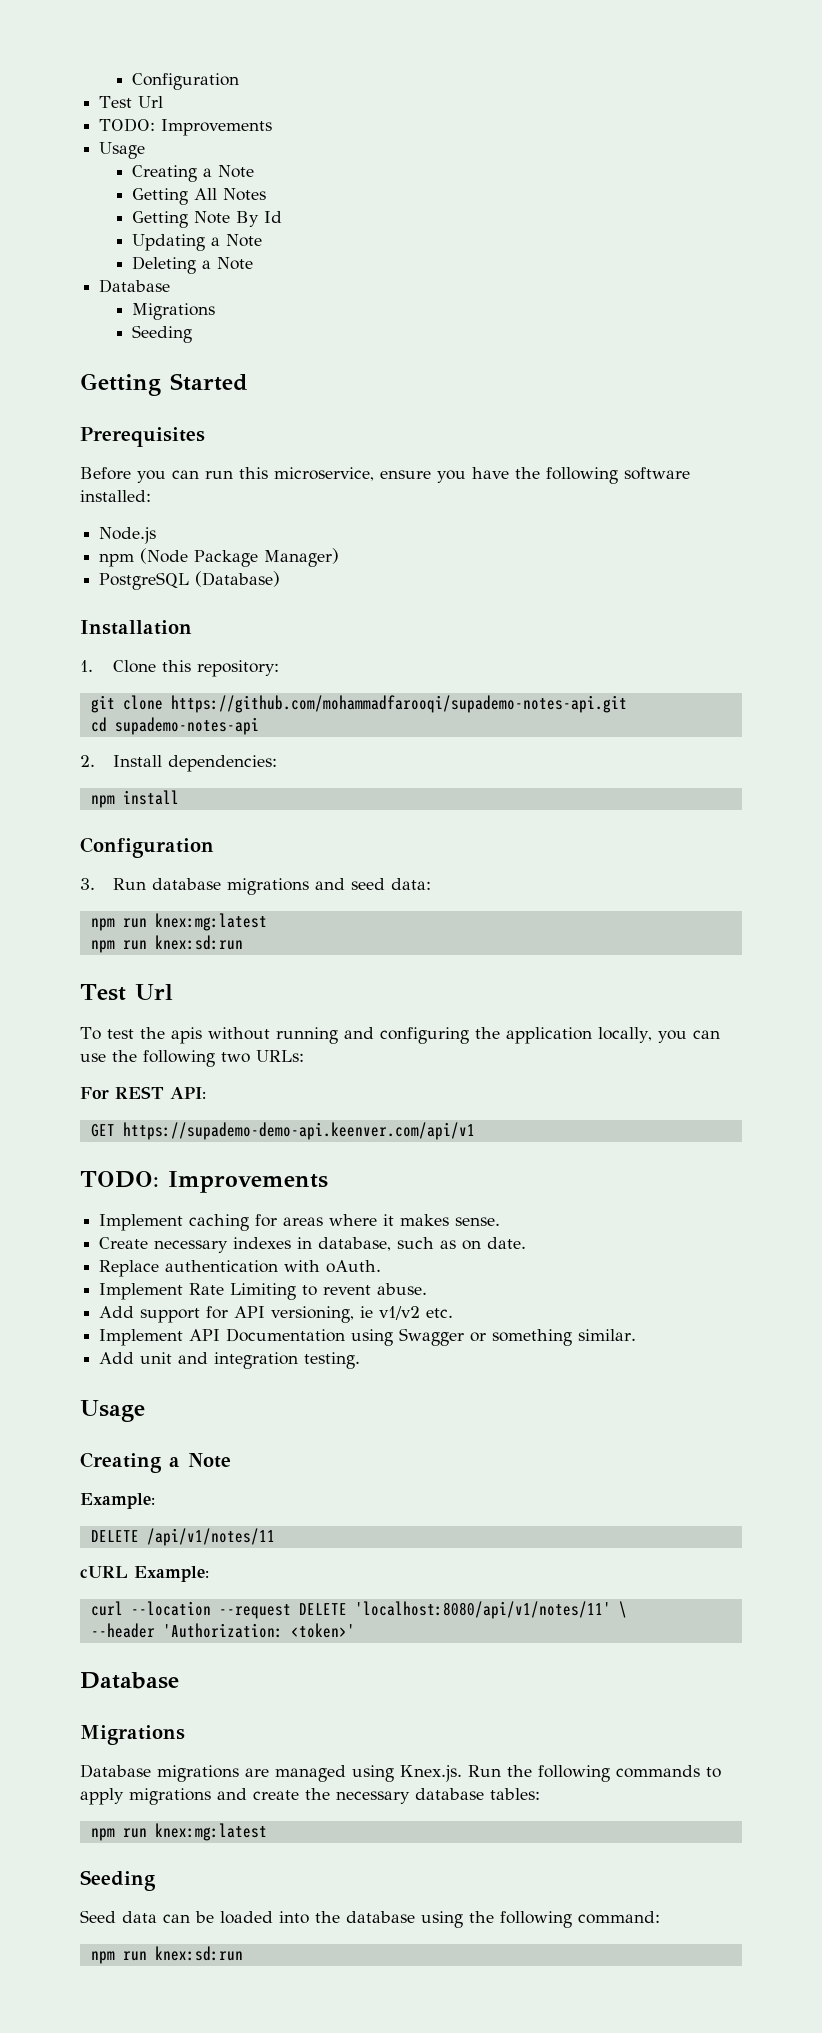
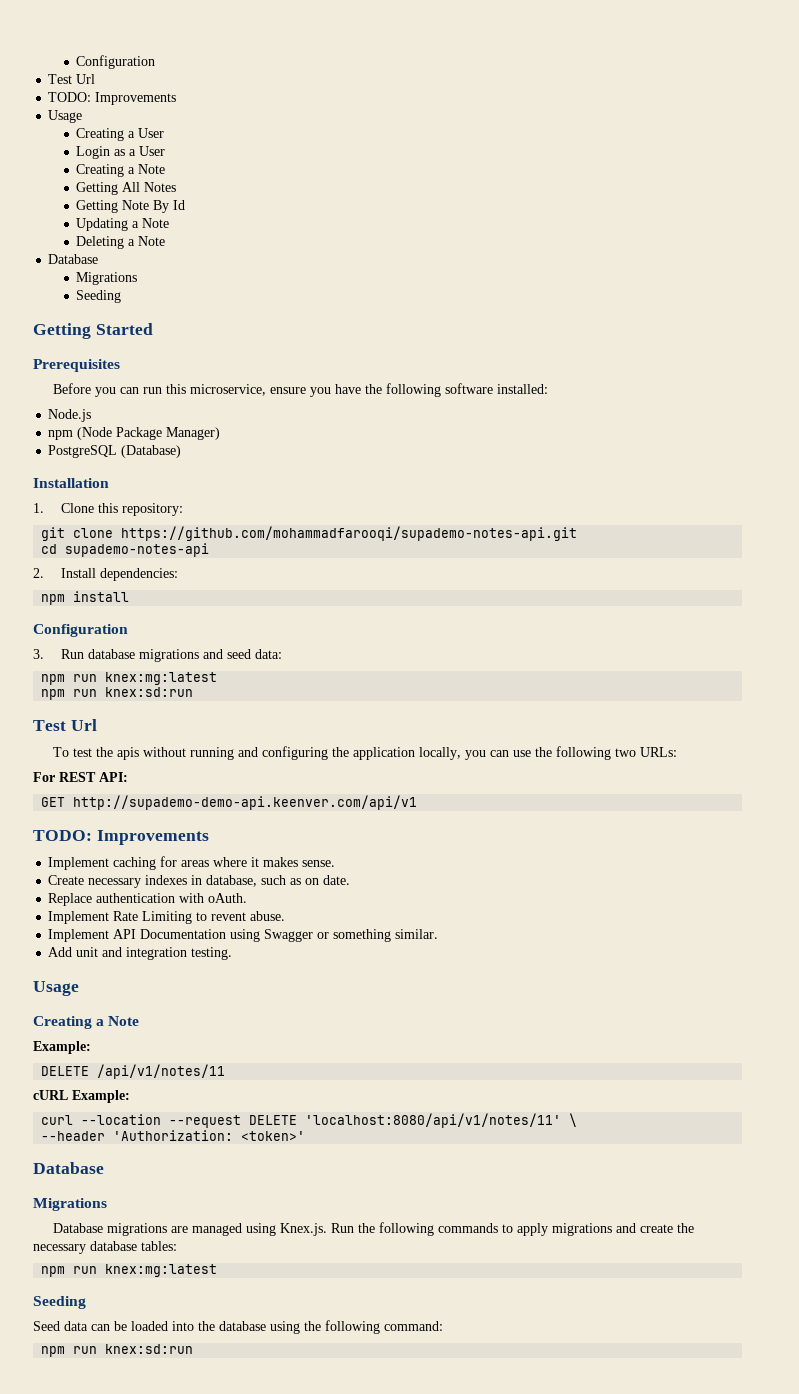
(146, 150) none -> [76,128,165,141] [76,146,166,159] // Creating a User // Login as a User
[122,1122,475,1140] https://supademo-demo-api.keenver.com/api/v1 -> [73,795,418,810] http://supademo-demo-api.keenver.com/api/v1
[99,1306,454,1323] // Add support for API versioning, ie v1/v2 etc. -> (286, 916) none

